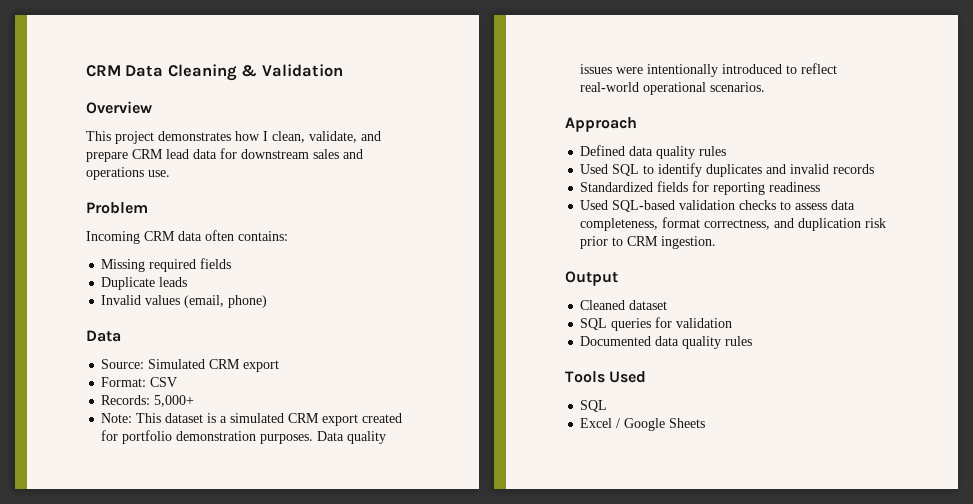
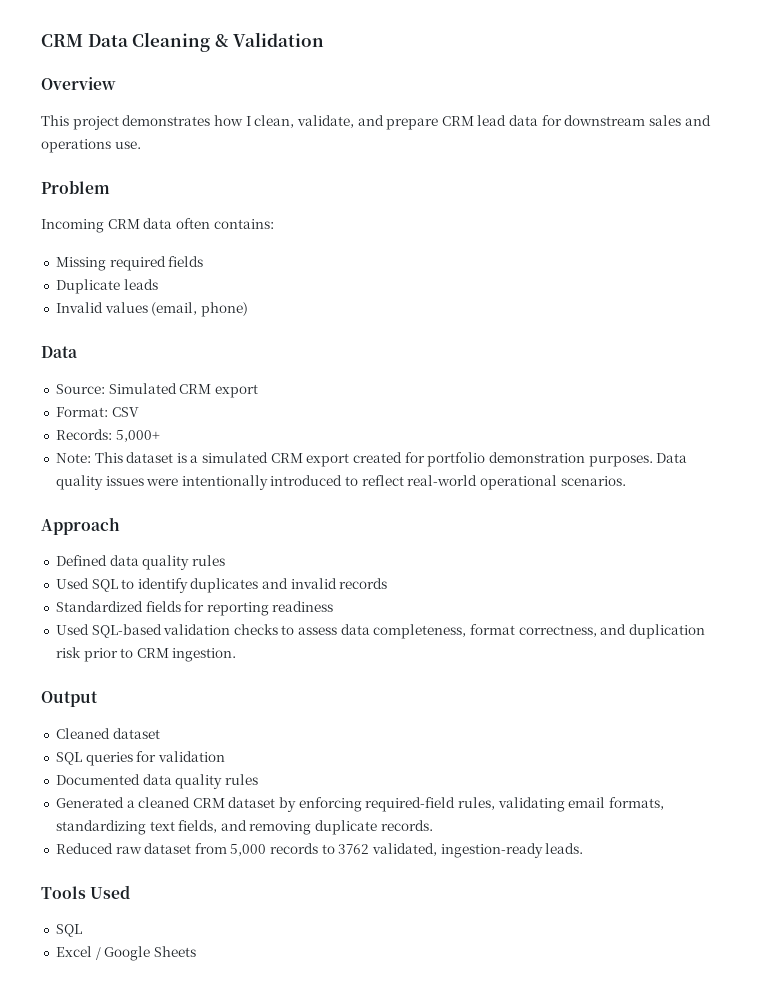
(753, 341) none -> [55,797,664,812] [55,820,433,835] [55,843,584,858] // Generated a cleaned CRM dataset by enforcing required-field rules, validating email formats, standardizing text fields, and removing duplicate records. // Reduced raw dataset from 5,000 records to 3762 validated, ingestion-ready leads.

